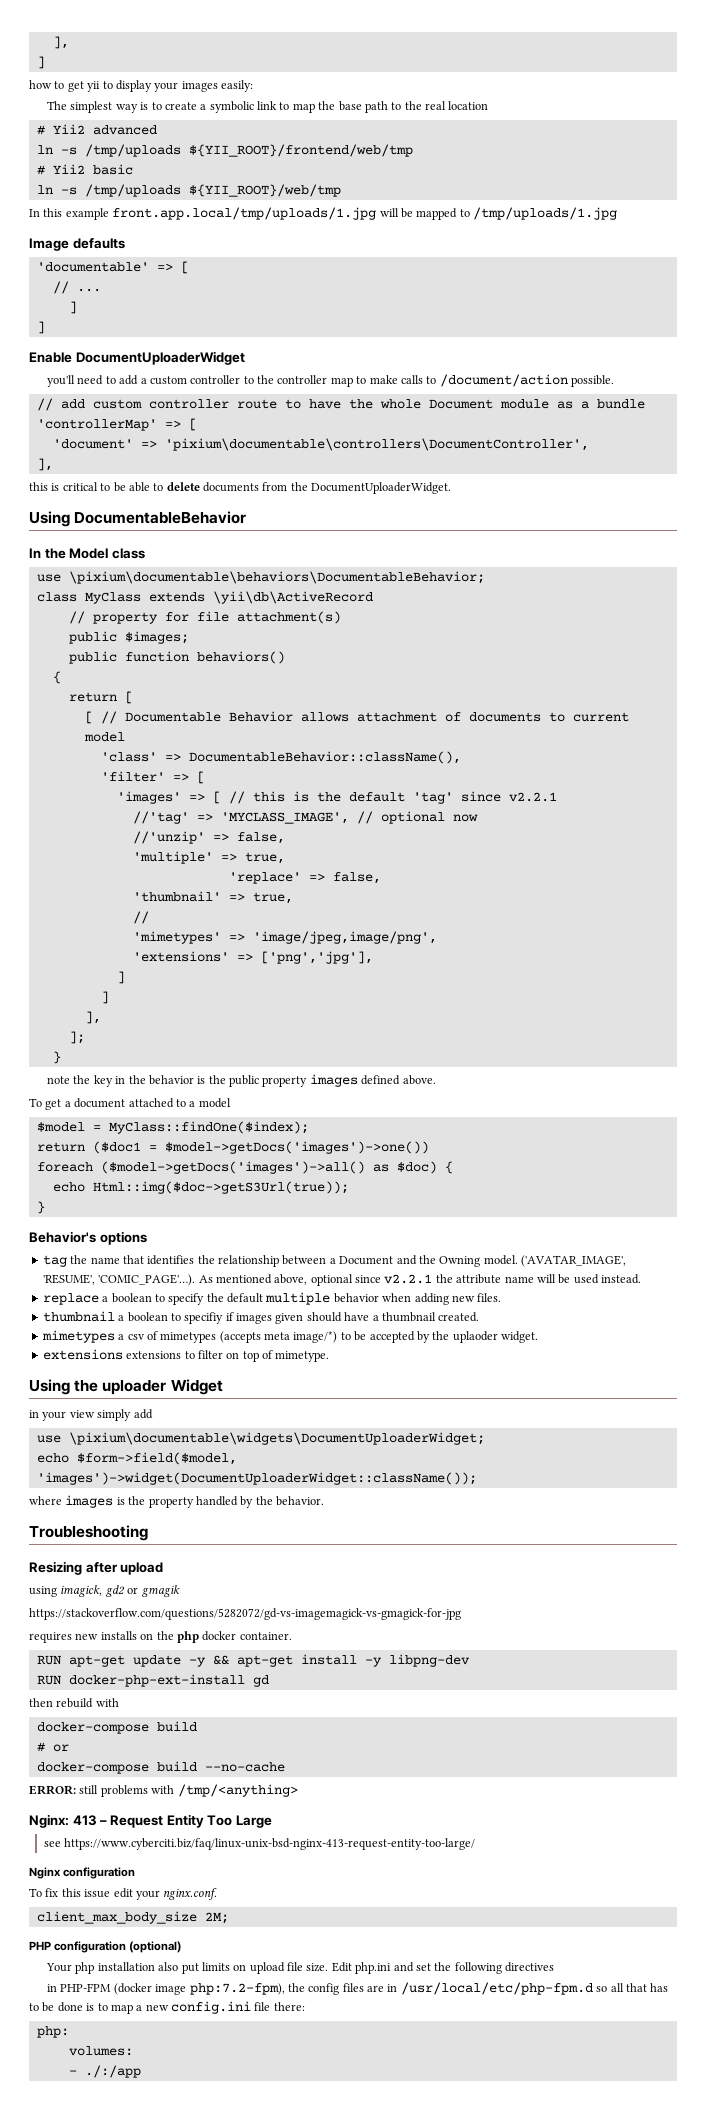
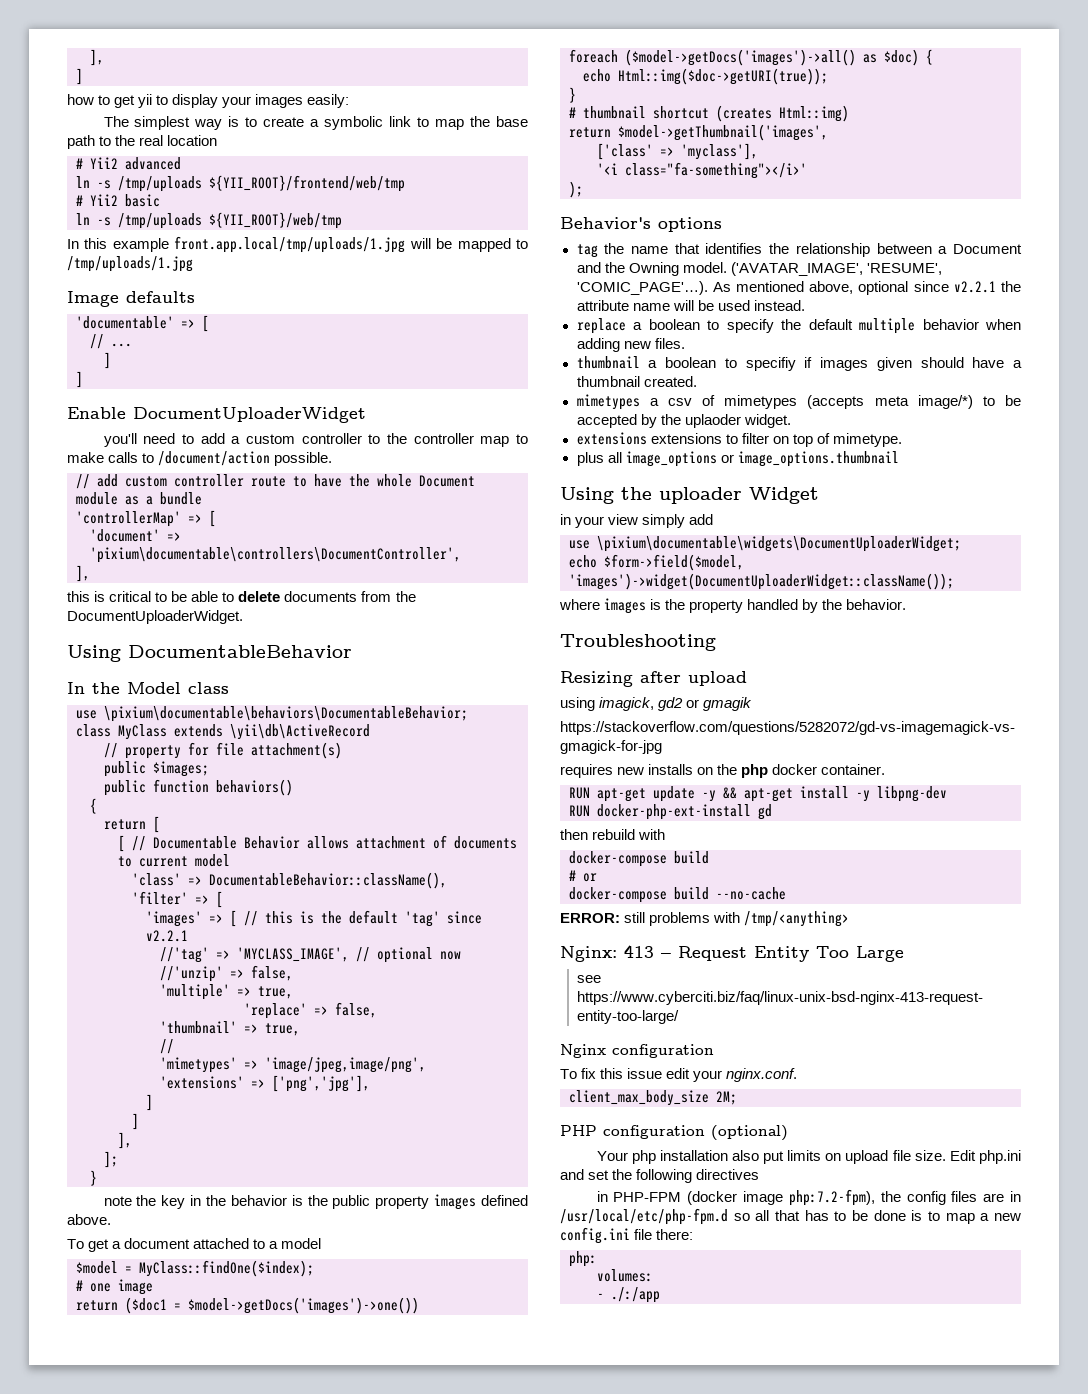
(309, 1127) none -> [76,1279,153,1295] // # one image
[92,1181,349,1194] [36,1201,45,1214] Html::img($doc->getS3Url(true)); // } -> [618,68,828,85] [569,87,576,103] [569,105,849,122] [569,124,828,141] [597,143,758,160] [597,162,807,179] [569,181,583,198] Html::img($doc->getURI(true)); // } // # thumbnail shortcut (creates Html::img) // return $model->getThumbnail('images', // ['class' => 'myclass'], // '<i class="fa-something"></i>' // );
(330, 1356) none -> [576,451,899,467] // plus all image_options or image_options.thumbnail

